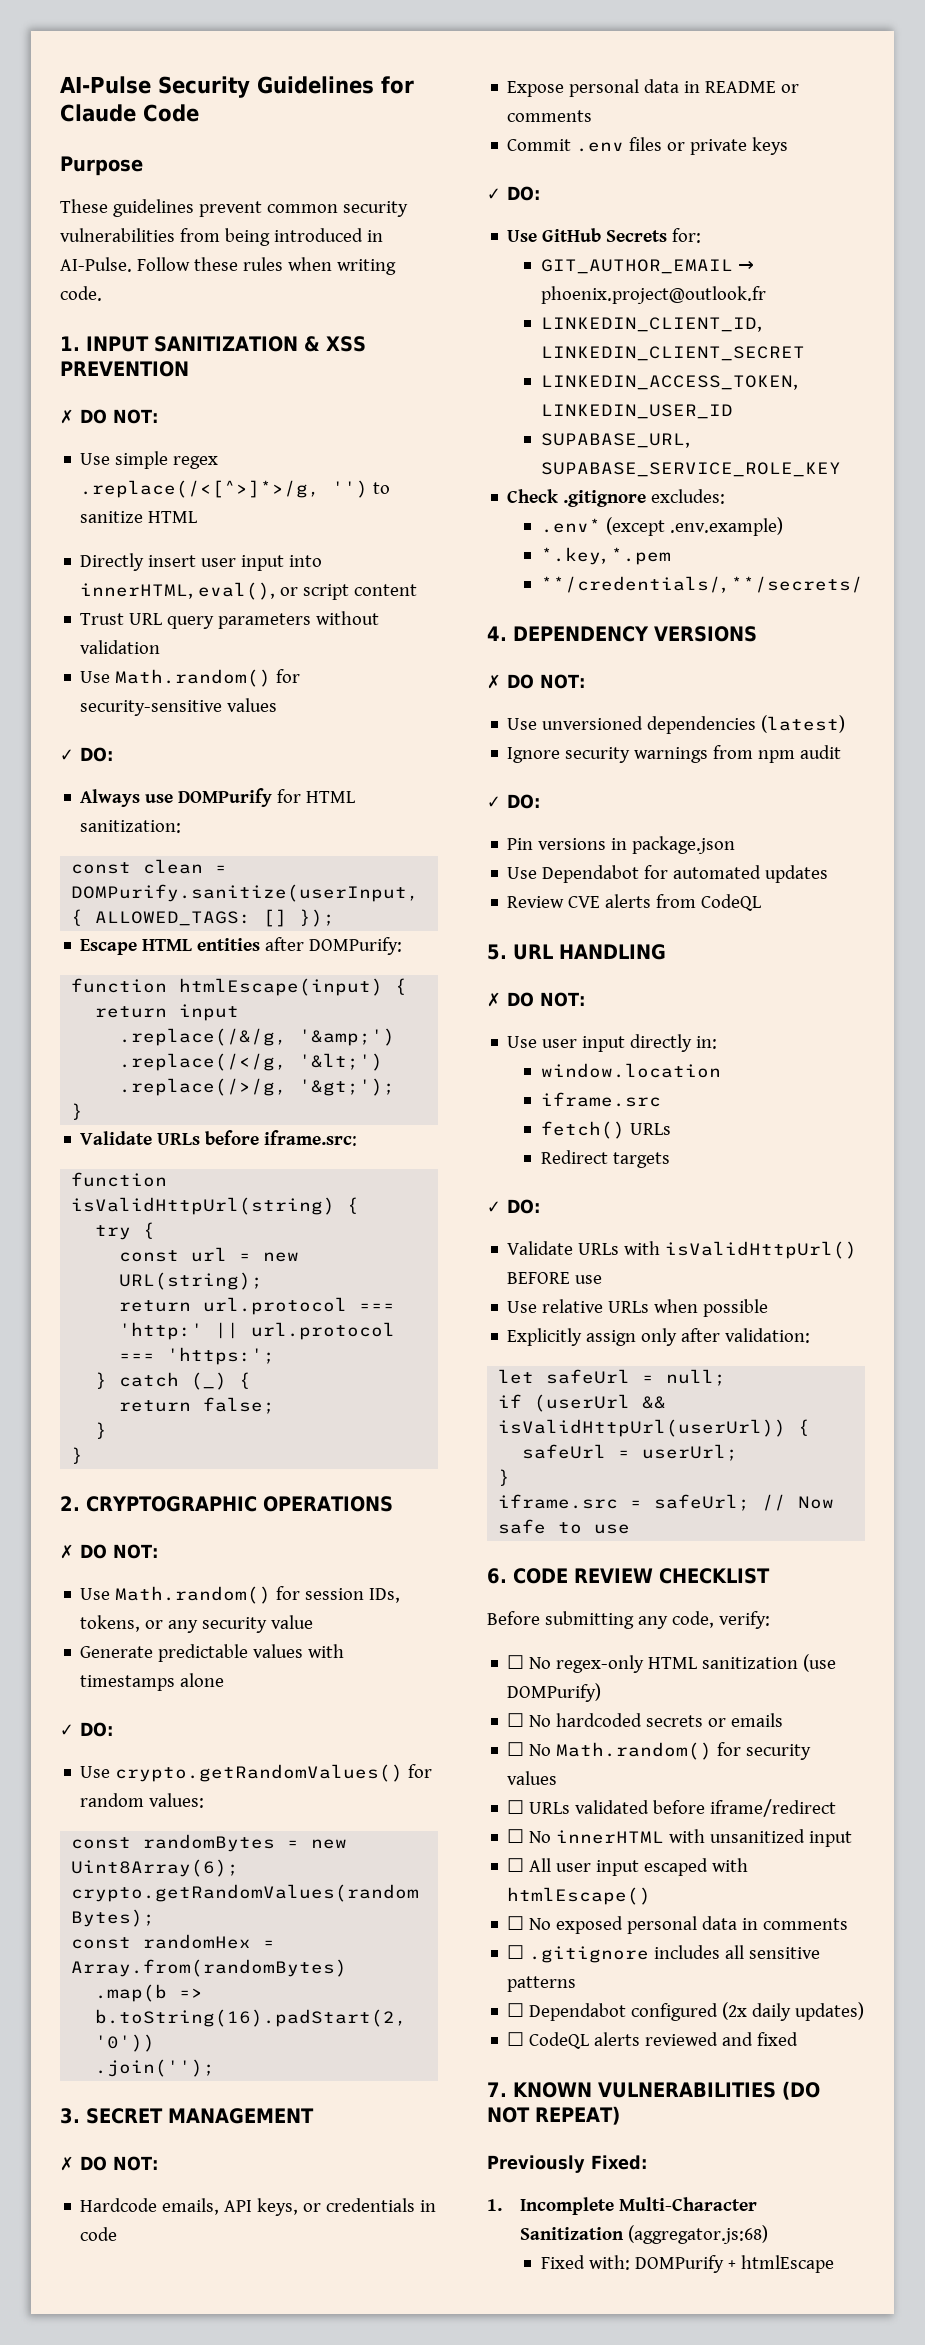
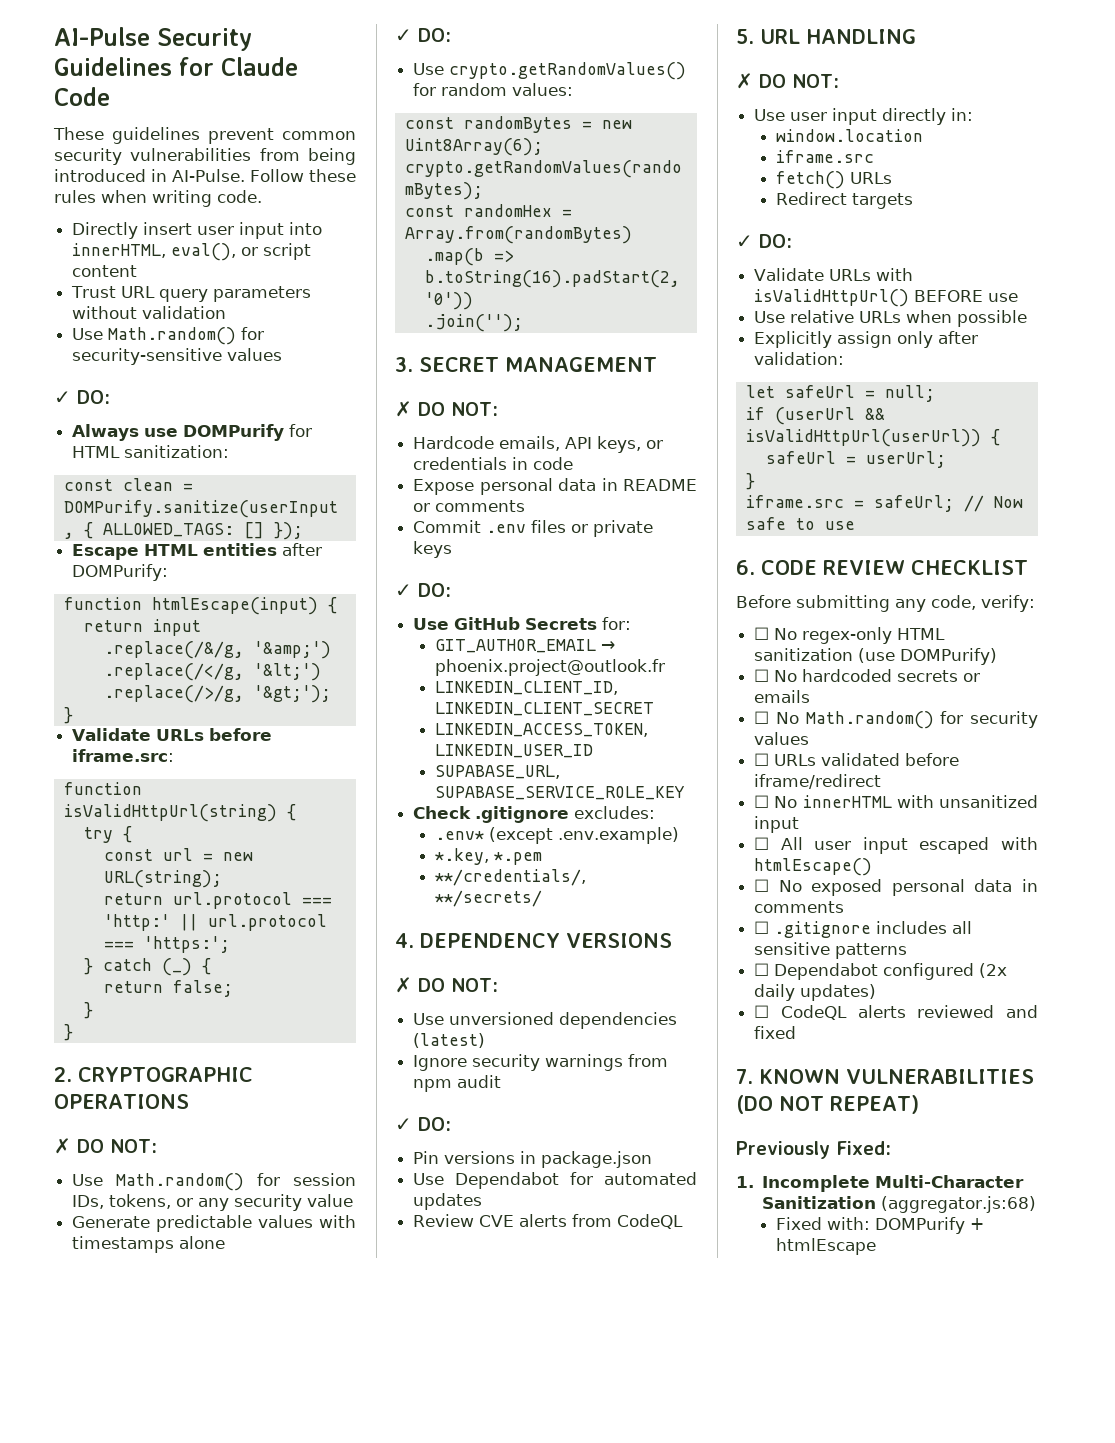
[60,156,143,176] // Purpose -> (110, 96) none
[60,336,366,352] [60,361,189,377] [60,409,158,424] [80,451,219,469] [80,480,391,498] [80,511,198,523] // 1. INPUT SANITIZATION & XSS PREVENTION // ✗ DO NOT: // Use simple regex .replace(/<[^>]*>/g, '') to sanitize HTML -> (262, 196) none

